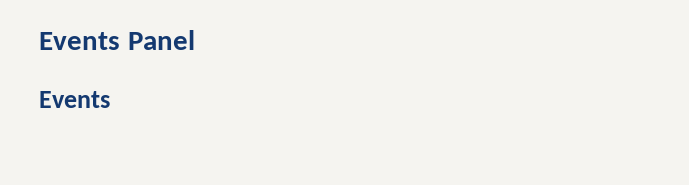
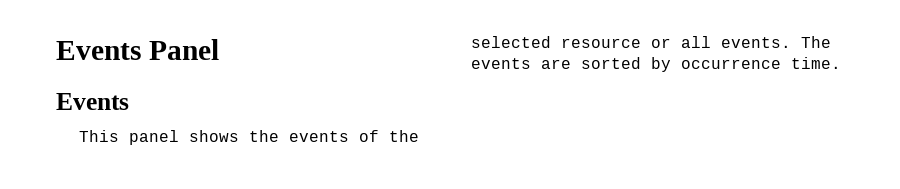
(110, 99) none -> [79,130,420,145] [471,36,831,48] [471,57,841,72] // This panel shows the events of the selected resource or all events. The events are sorted by occurrence time.

